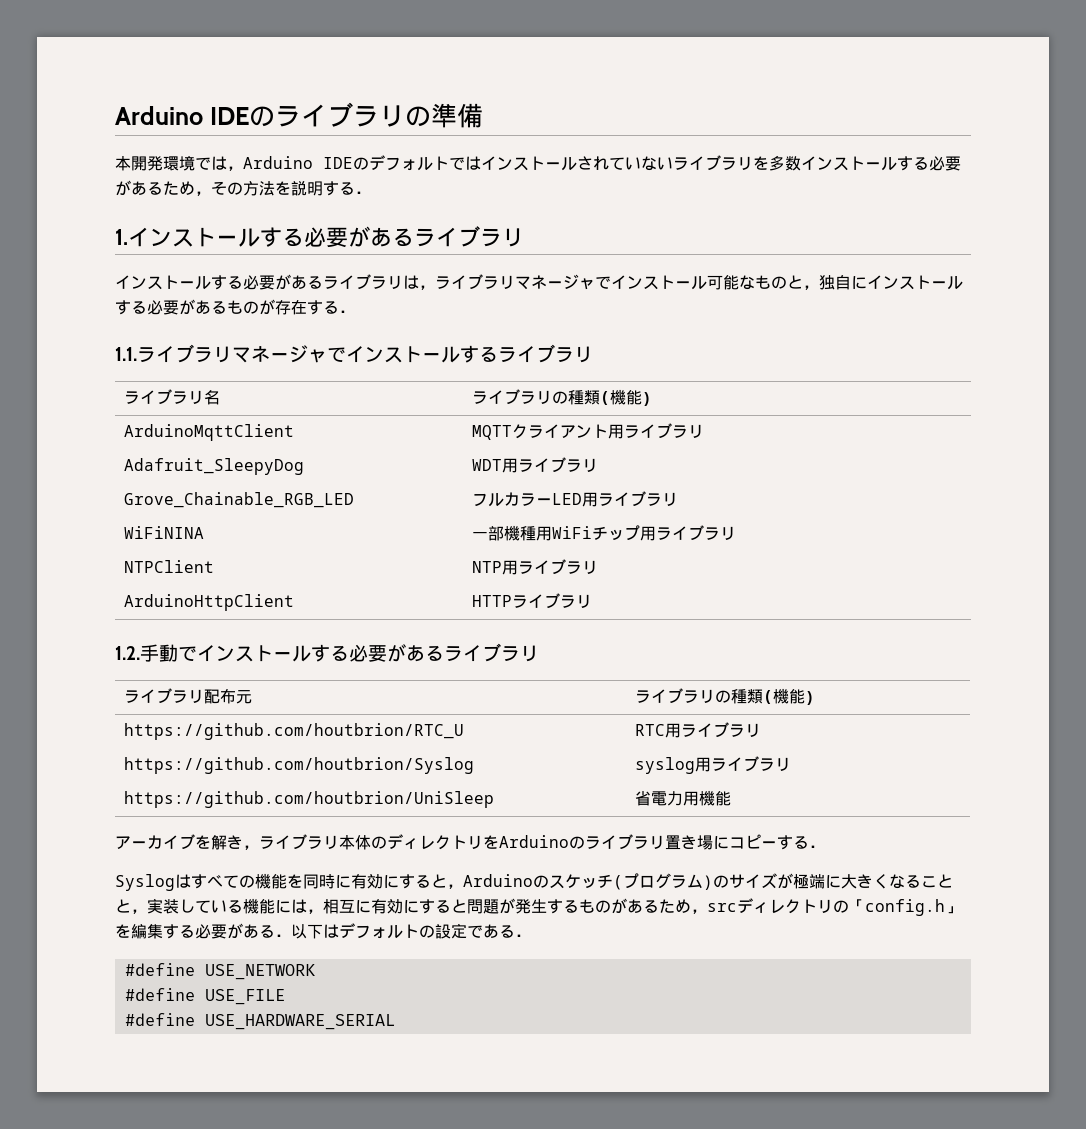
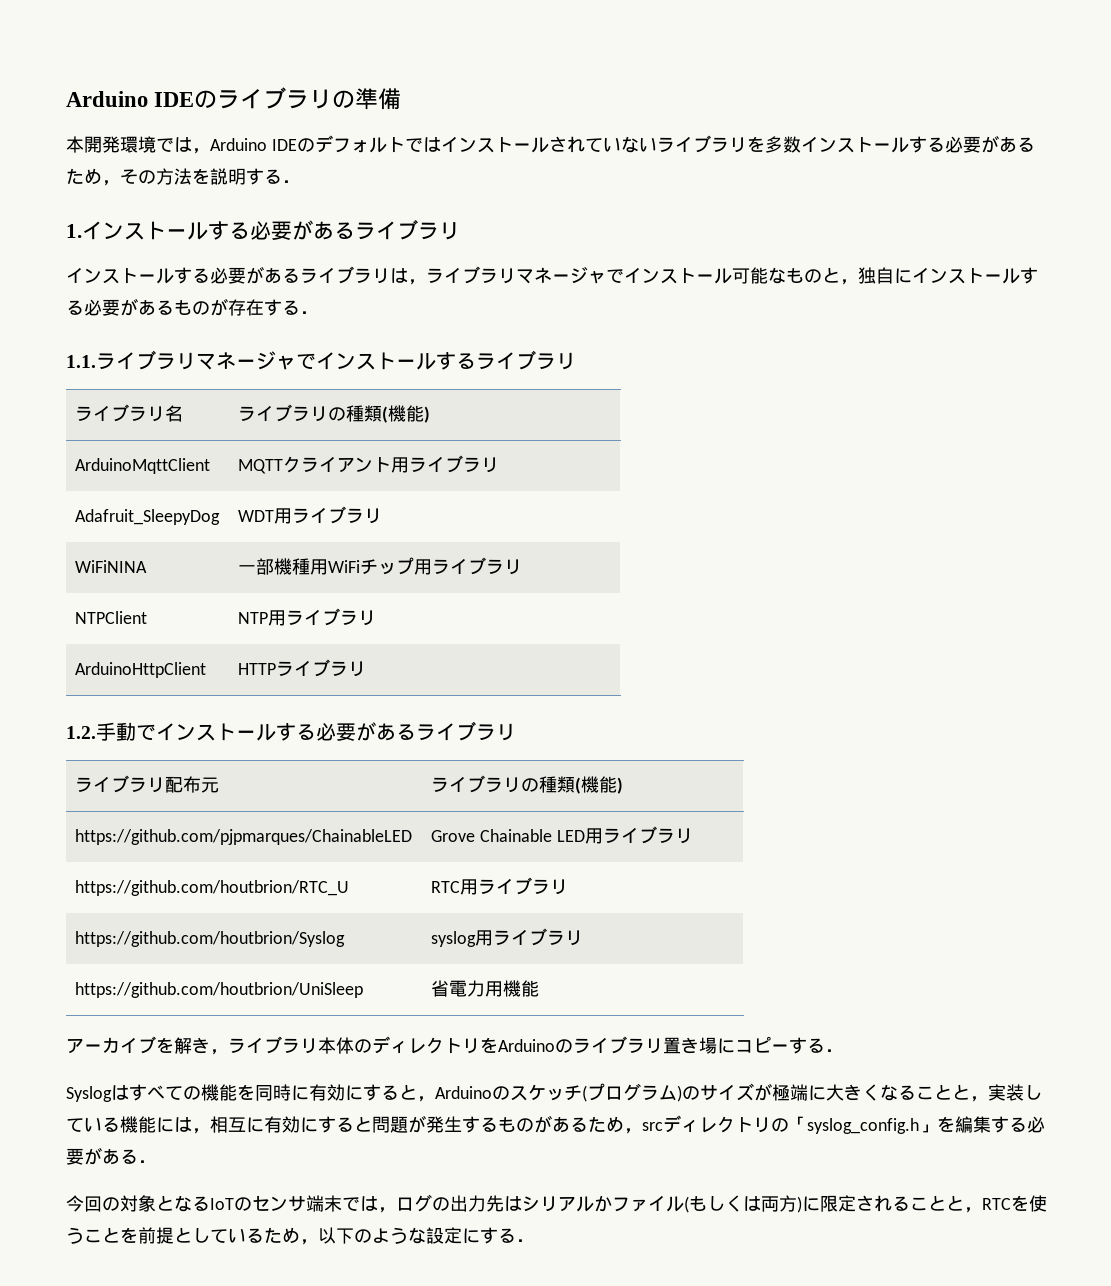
[124,492,355,508] [472,491,679,507] // Grove_Chainable_RGB_LED | フルカラーLED用ライブラリ -> (383, 516) none
(816, 698) none -> [75,829,413,845] [431,826,693,844] // https://github.com/pjpmarques/ChainableLED | Grove Chainable LED用ライブラリ
[865,899,945,916] config.h -> [807,1118,919,1134] syslog_config.h
[291,923,531,939] [124,963,315,980] [124,988,285,1005] [124,1013,395,1030] 以下はデフォルトの設定である． // #define USE_NETWORK // #define USE_FILE // #define USE_HARDWARE_SERIAL -> [66,1194,1047,1213] [66,1227,534,1245] // 今回の対象となるIoTのセンサ端末では，ログの出力先はシリアルかファイル(もしくは両方)に限定されることと，RTCを使うことを前提としているため，以下のような設定にする．

